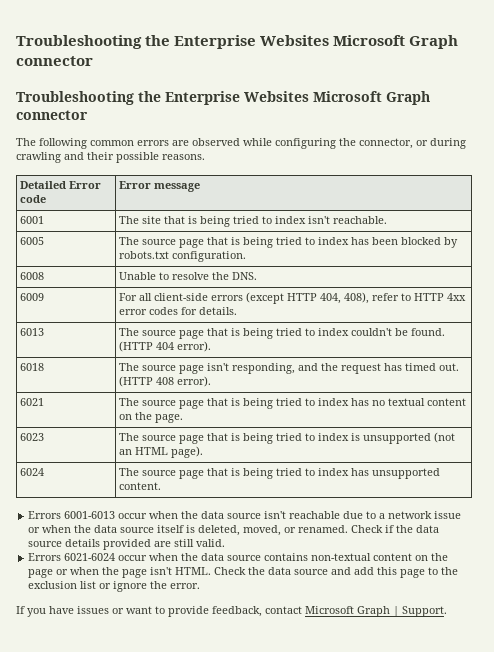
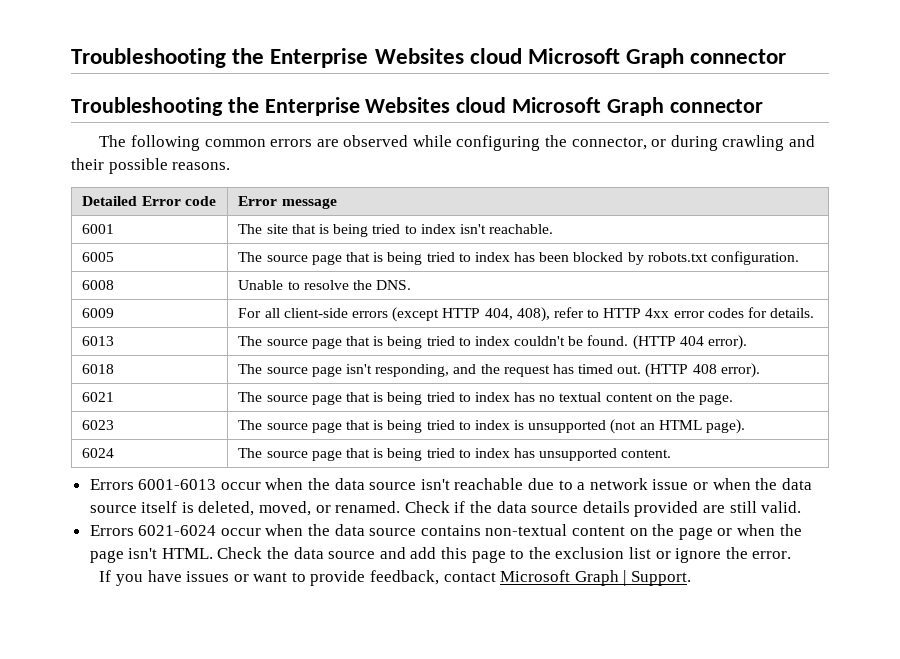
[16,35,330,49] Troubleshooting the Enterprise Websites -> [71,48,522,68] Troubleshooting the Enterprise Websites cloud
(309, 96) none -> [456,97,507,113] cloud

